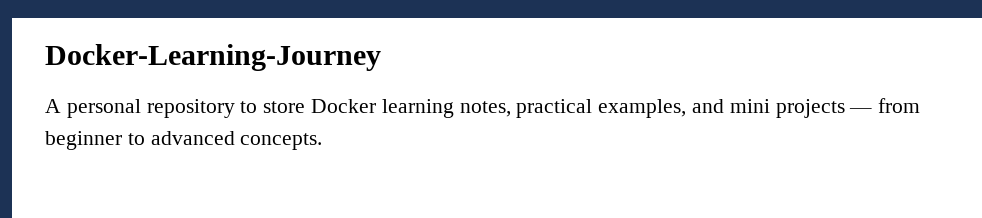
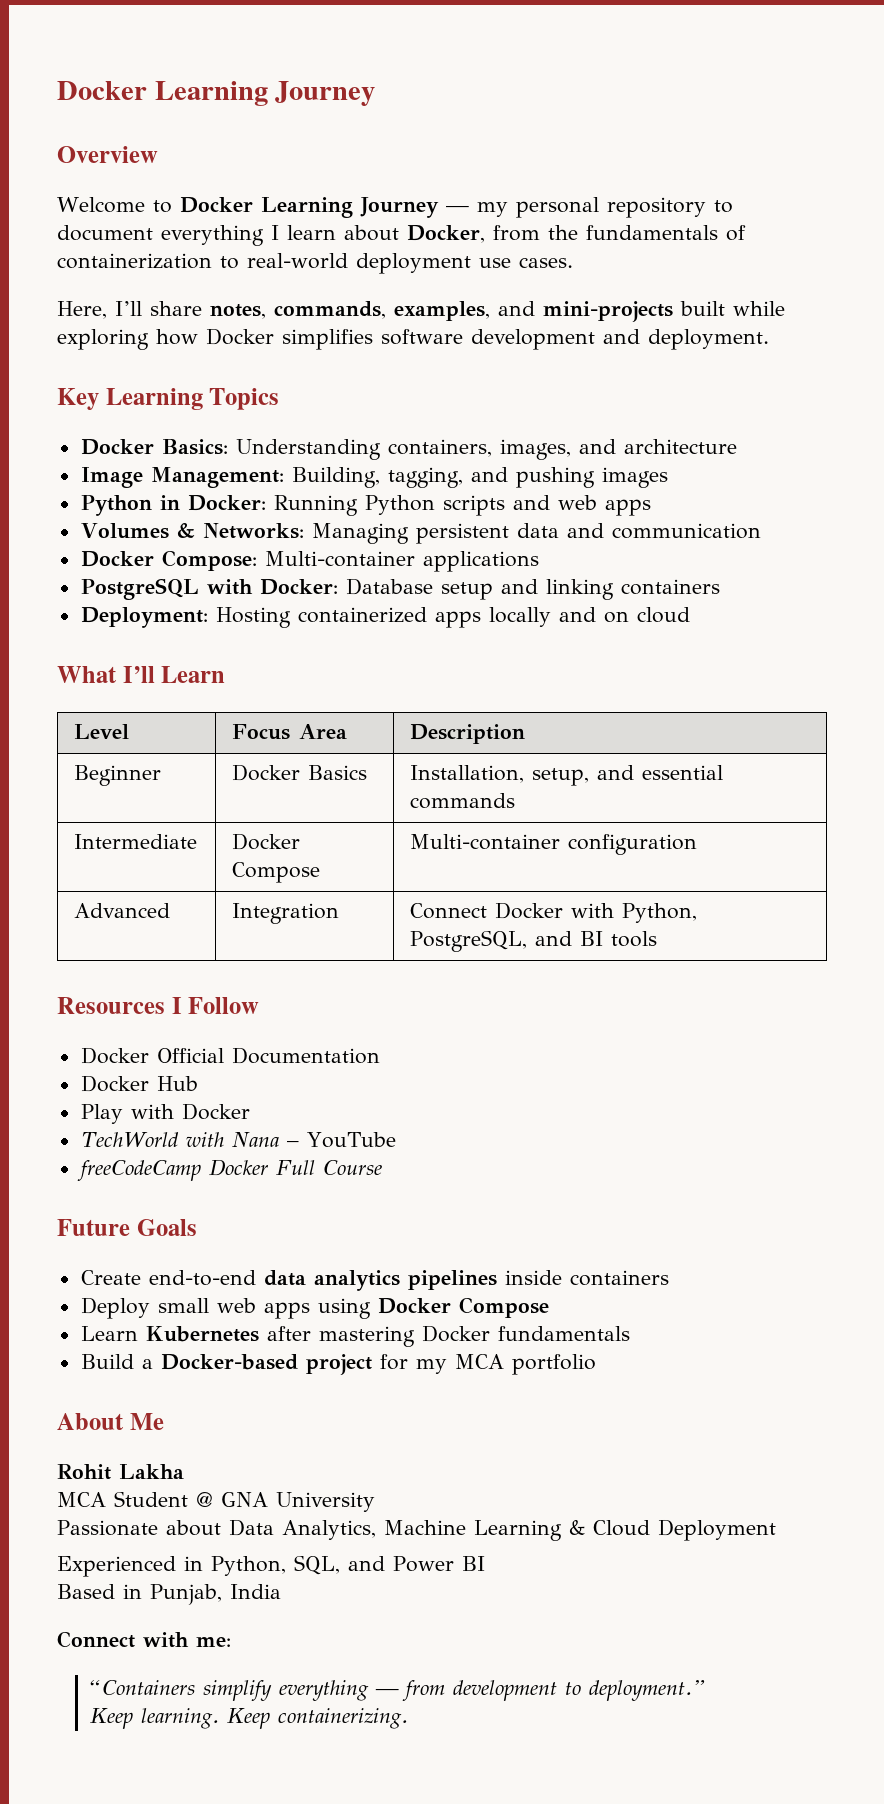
[45,44,381,71] [45,98,921,118] [45,131,323,150] Docker-Learning-Journey // A personal repository to store Docker learning notes, practical examples, and mini projects — from beginner to advanced concepts. -> [57,81,376,106] [57,146,158,163] [57,197,733,218] [57,225,746,246] [57,253,573,274] [57,301,785,322] [57,328,769,350] [57,388,280,410] [80,439,737,460] [80,467,668,488] [80,495,651,516] [80,523,761,544] [80,550,539,572] [80,578,720,600] [80,607,690,628] [57,666,226,683] [74,724,130,739] [232,724,348,740] [410,724,526,744] [74,765,162,786] [232,764,368,781] [410,765,724,786] [410,793,516,809] [74,834,198,849] [232,833,301,850] [232,862,321,883] [410,834,698,855] [74,903,171,918] [232,903,340,924] [410,902,698,923] [410,930,658,952] [57,997,260,1014] [80,1047,380,1064] [80,1075,198,1092] [80,1103,250,1124] [80,1132,396,1148] [76,1159,382,1181] [57,1219,197,1236] [80,1270,669,1291] [80,1297,549,1319] [80,1325,630,1347] [80,1354,596,1375] [57,1413,164,1430] [57,1464,184,1480] [57,1491,375,1512] [57,1519,776,1541] [57,1555,485,1577] [57,1584,281,1605] [57,1631,231,1648] [89,1680,705,1701] [89,1708,408,1729] Docker Learning Journey // Overview // Welcome to Docker Learning Journey — my personal repository to document everything I learn about Docker, from the fundamentals of containerization to real-world deployment use cases. // Here, I’ll share notes, commands, examples, and mini-projects built while exploring how Docker simplifies software development and deployment. // Key Learning Topics // Docker Basics: Understanding containers, images, and architecture // Image Management: Building, tagging, and pushing images // Python in Docker: Running Python scripts and web apps // Volumes & Networks: Managing persistent data and communication // Docker Compose: Multi-container applications // PostgreSQL with Docker: Database setup and linking containers // Deployment: Hosting containerized apps locally and on cloud // What I’ll Learn // Level | Focus Area | Description // Beginner | Docker Basics | Installation, setup, and essential commands // Intermediate | Docker Compose | Multi-container configuration // Advanced | Integration | Connect Docker with Python, PostgreSQL, and BI tools // Resources I Follow // Docker Official Documentation // Docker Hub // Play with Docker // TechWorld with Nana – YouTube // freeCodeCamp Docker Full Course // Future Goals // Create end-to-end data analytics pipelines inside containers // Deploy small web apps using Docker Compose // Learn Kubernetes after mastering Docker fundamentals // Build a Docker-based project for my MCA portfolio // About Me // Rohit Lakha // MCA Student @ GNA University // Passionate about Data Analytics, Machine Learning & Cloud Deployment // Experienced in Python, SQL, and Power BI // Based in Punjab, India // Connect with me: // “Containers simplify everything — from development to deployment.” // Keep learning. Keep containerizing.

